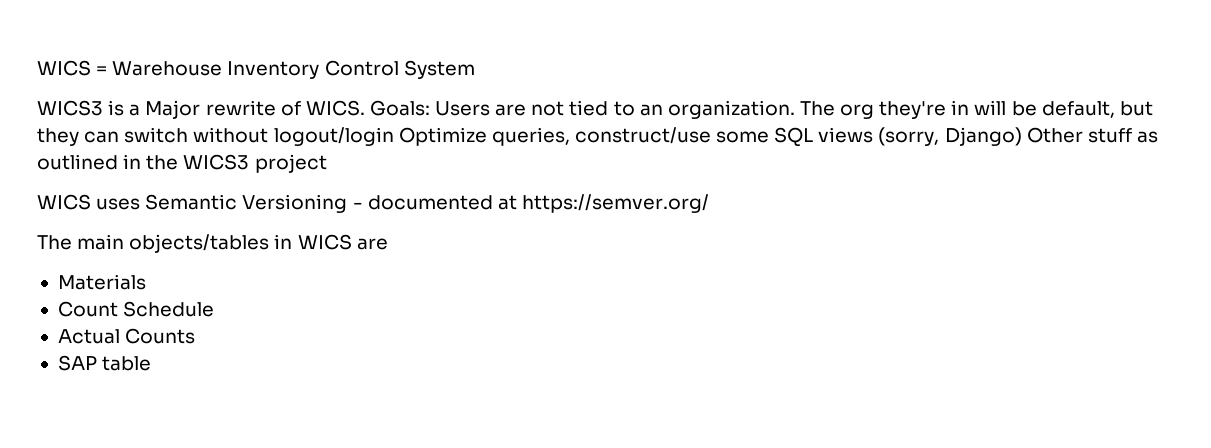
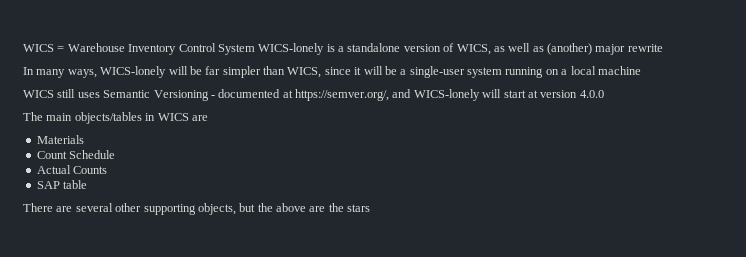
[37,100,103,116] // WICS3 -> [258,43,325,55] WICS-lonely
[145,100,1153,119] [37,127,1158,147] [37,154,327,173] [37,194,91,210] Major rewrite of WICS. Goals: Users are not tied to an organization. The org they're in will be default, but they can switch without logout/login Optimize queries, construct/use some SQL views (sorry, Django) Other stuff as outlined in the WICS3 project // WICS -> [347,43,663,55] [23,66,641,78] [23,89,76,98] standalone version of WICS, as well as (another) major rewrite // In many ways, WICS-lonely will be far simpler than WICS, since it will be a single-user system running on a local machine // WICS still
[521,194,709,213] https://semver.org/ -> [295,89,604,101] https://semver.org/, and WICS-lonely will start at version 4.0.0
(152, 363) none -> [23,203,371,215] // There are several other supporting objects, but the above are the stars

